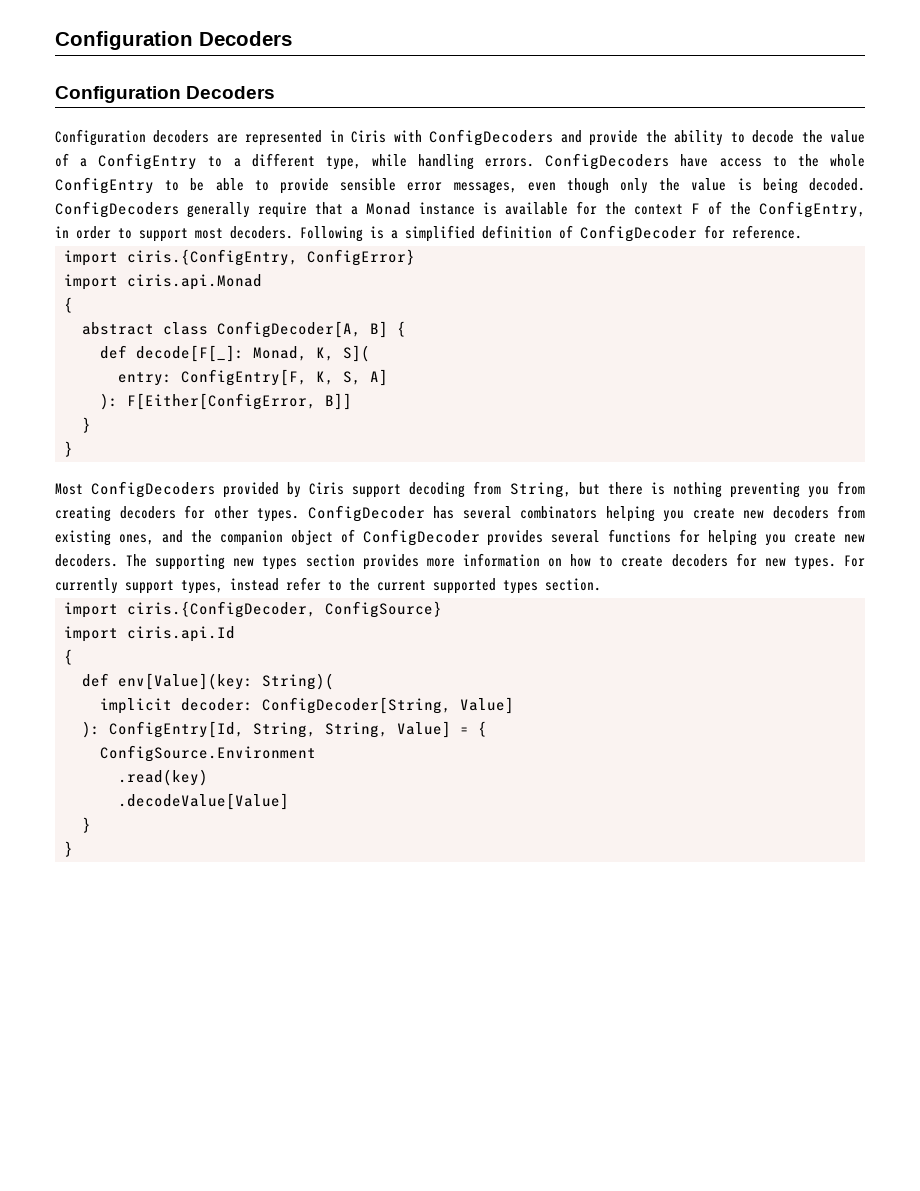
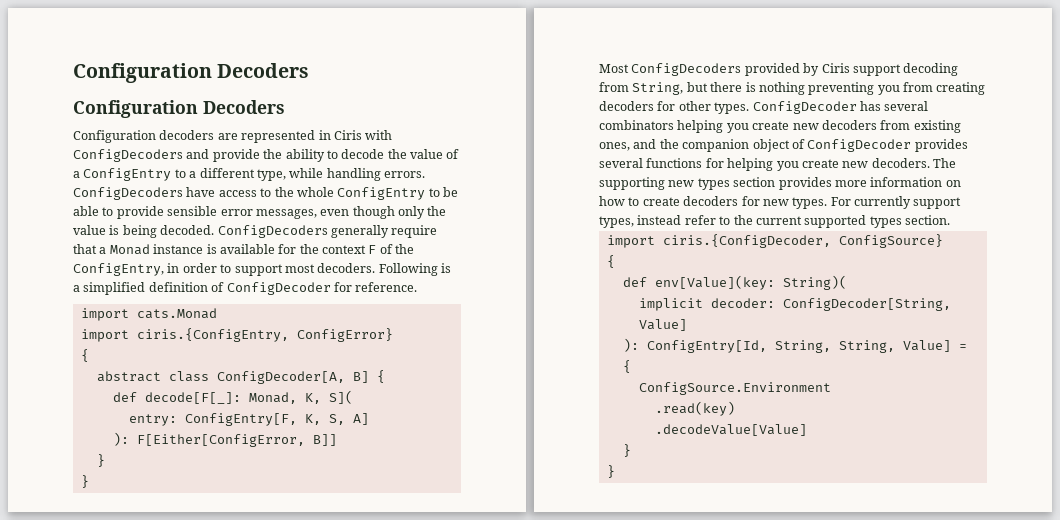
(802, 232) none -> [80,308,217,321] // import cats.Monad
[64,274,262,290] // import ciris.api.Monad -> (393, 335) none
[64,626,235,642] // import ciris.api.Id -> (943, 241) none

